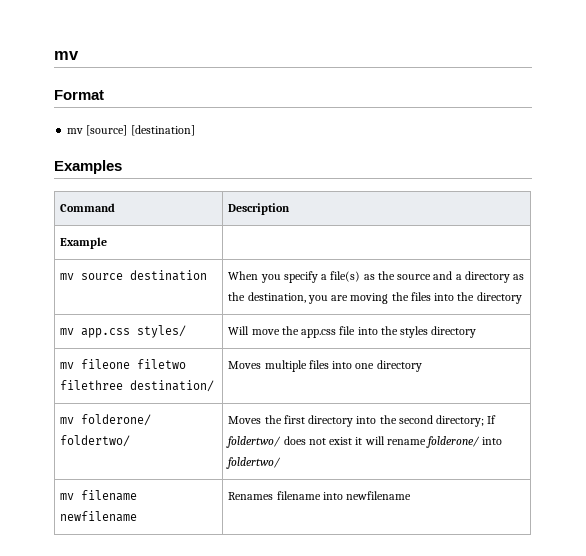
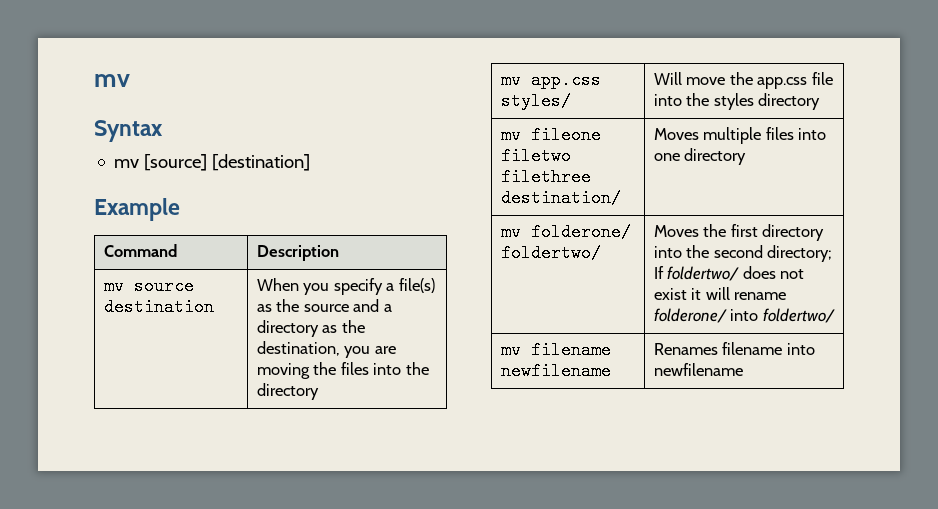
[54,90,104,100] Format -> [94,120,163,142] Syntax
[54,160,122,174] Examples -> [94,198,180,221] Example
[60,237,108,249] // Example | -> (339, 253) none

